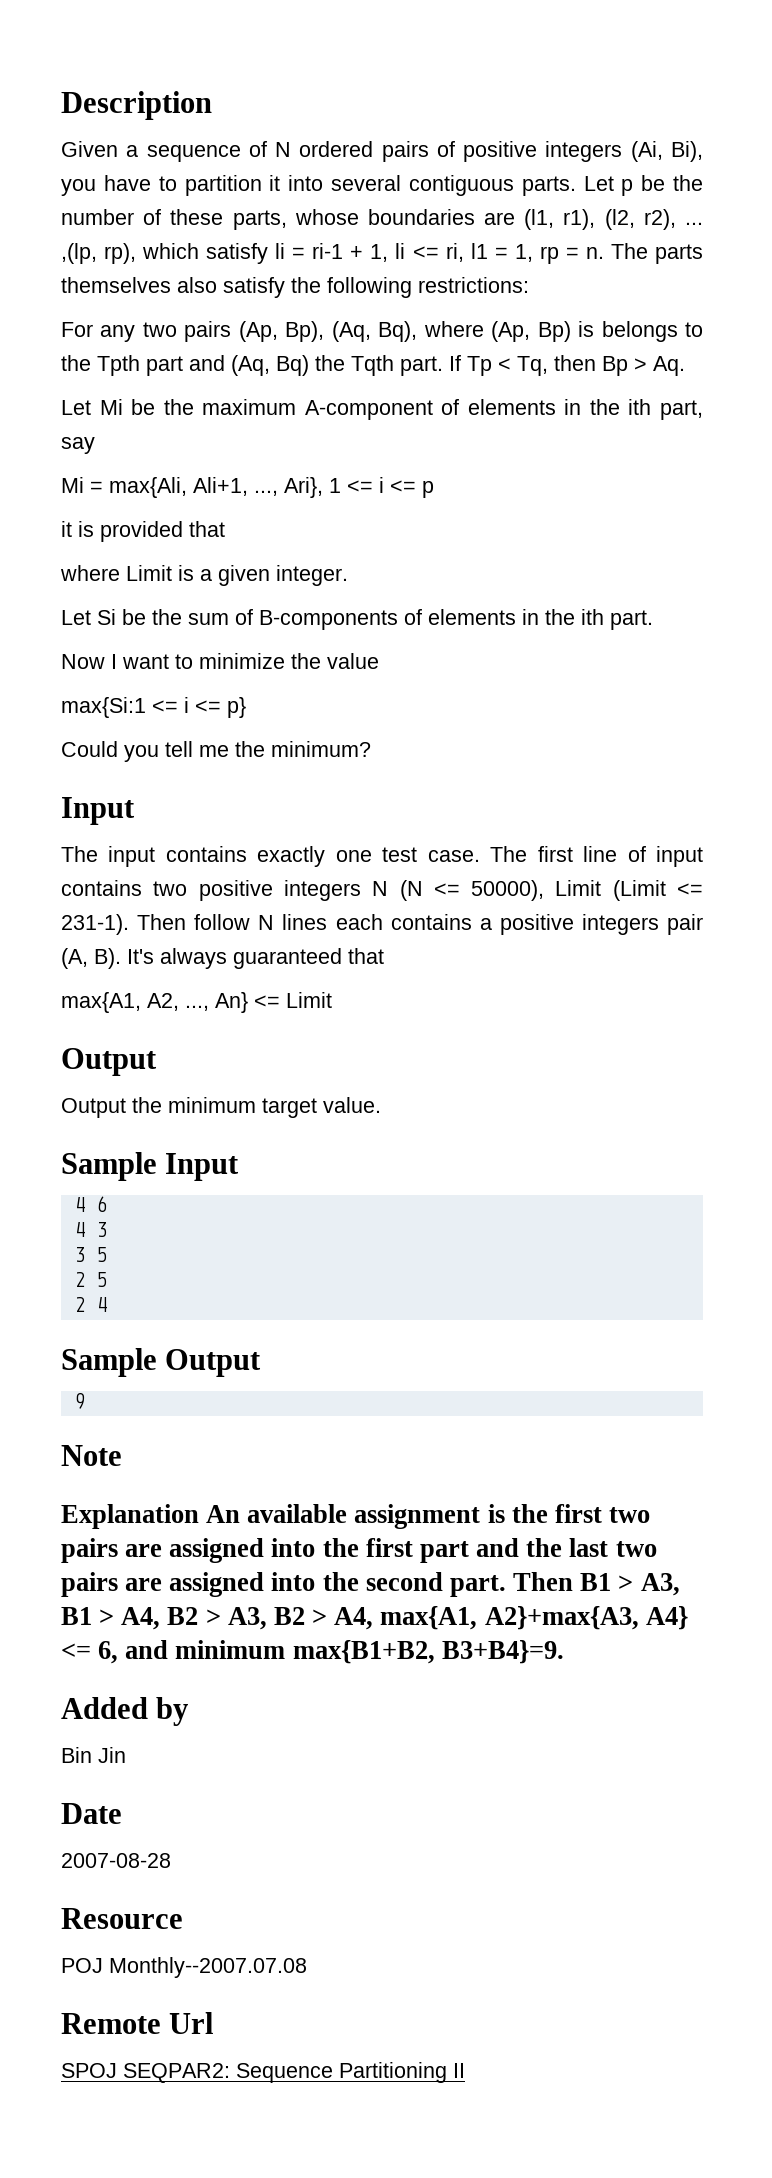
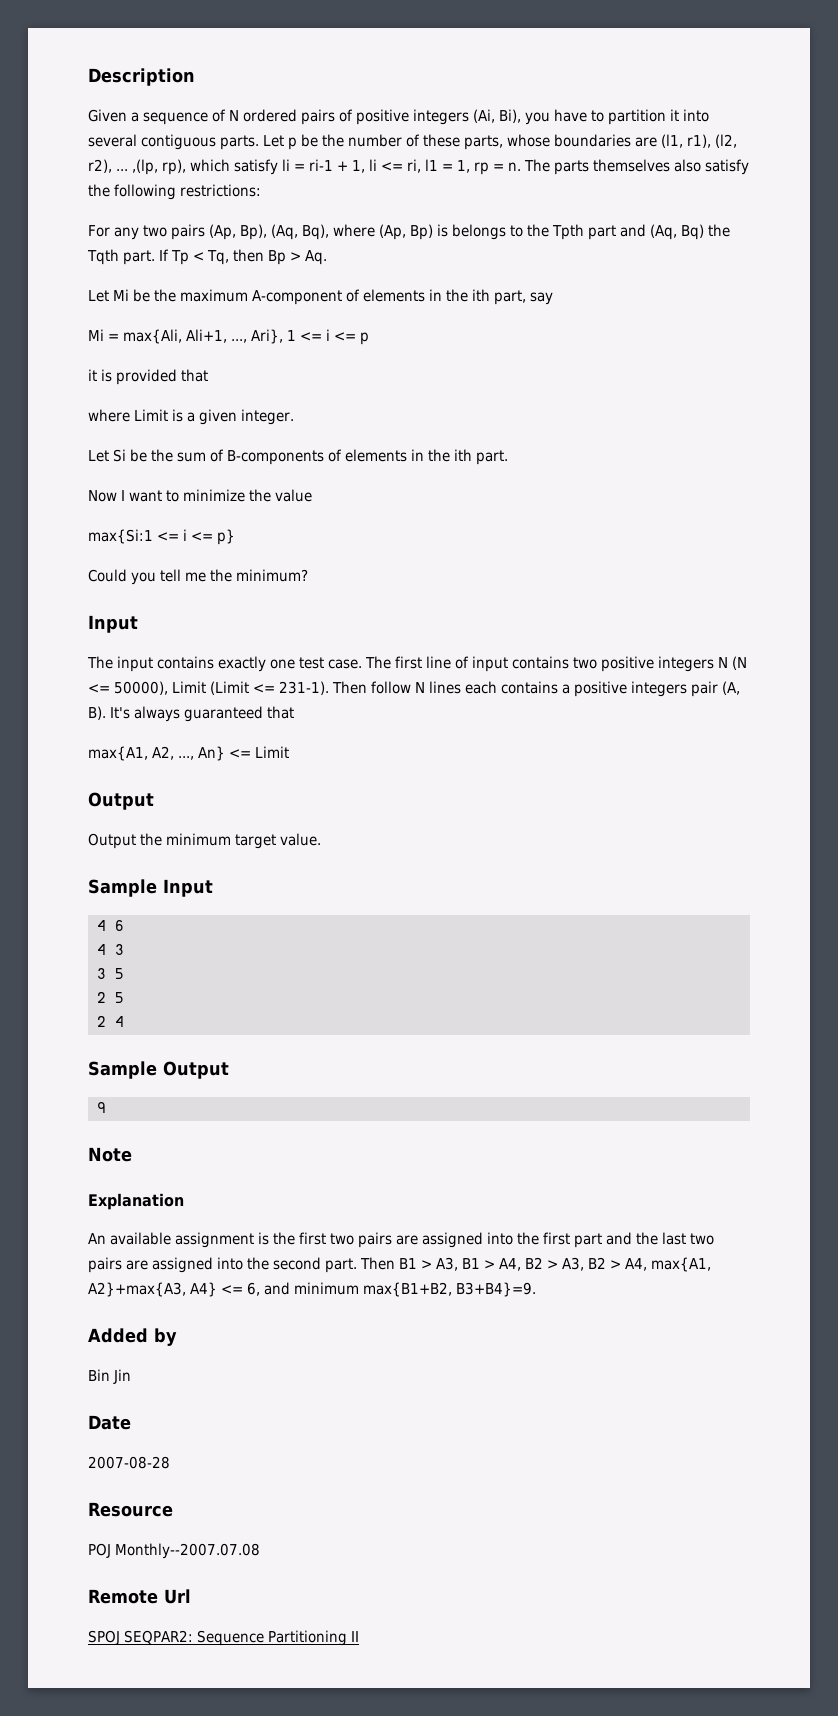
(199, 1516) none -> (184, 1201) //

